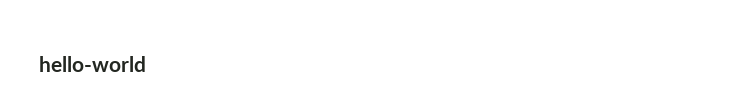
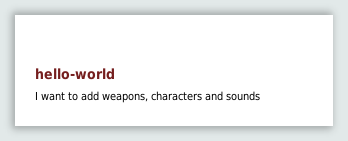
(146, 64) none -> [35,91,260,103] // I want to add weapons, characters and sounds

